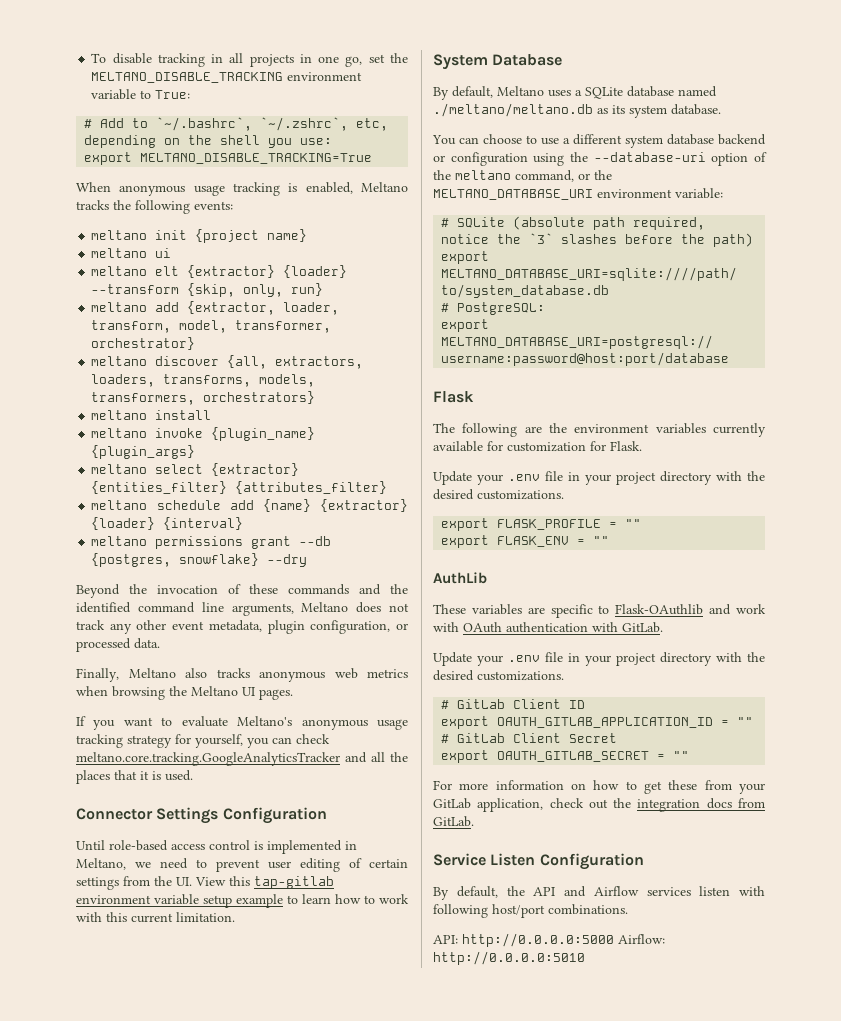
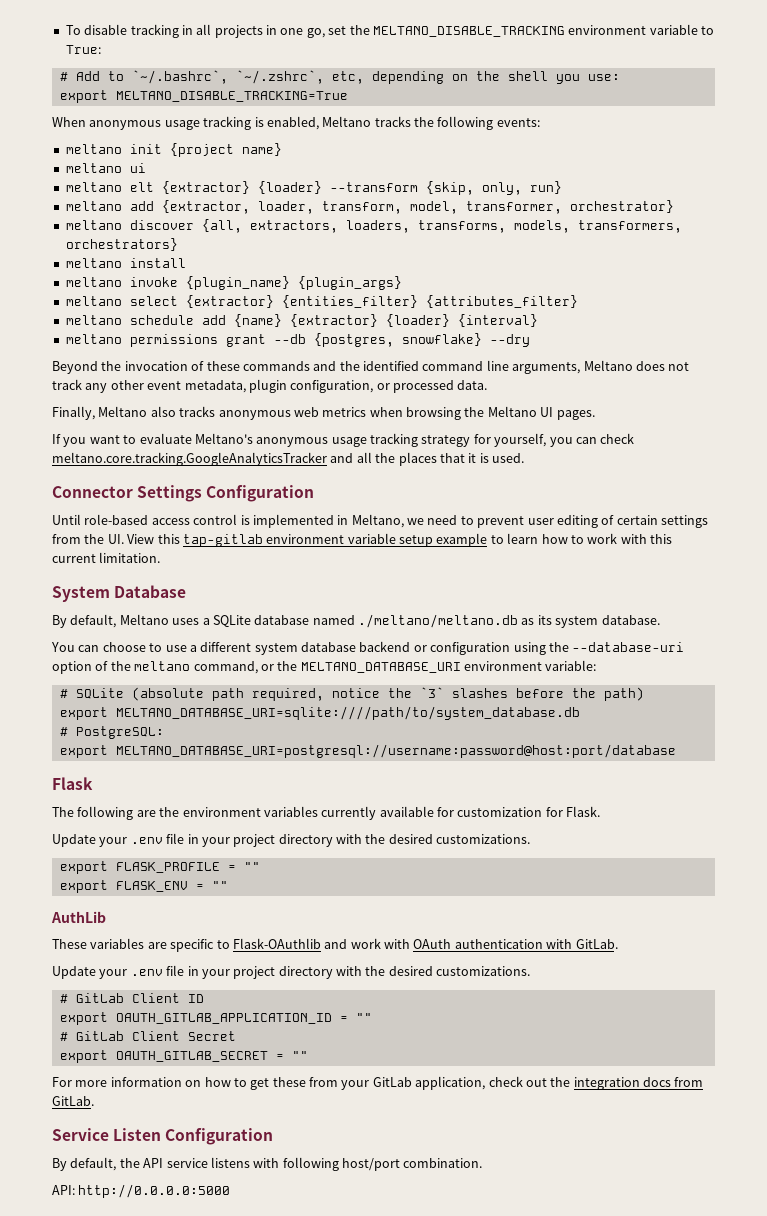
[564,886,731,897] and Airflow services listen -> [166,1157,250,1168] service listens
[548,904,628,915] combinations. -> [403,1158,483,1168] combination.
[618,934,665,944] [433,951,585,965] Airflow: http://0.0.0.0:5010 -> (231, 1191) none

